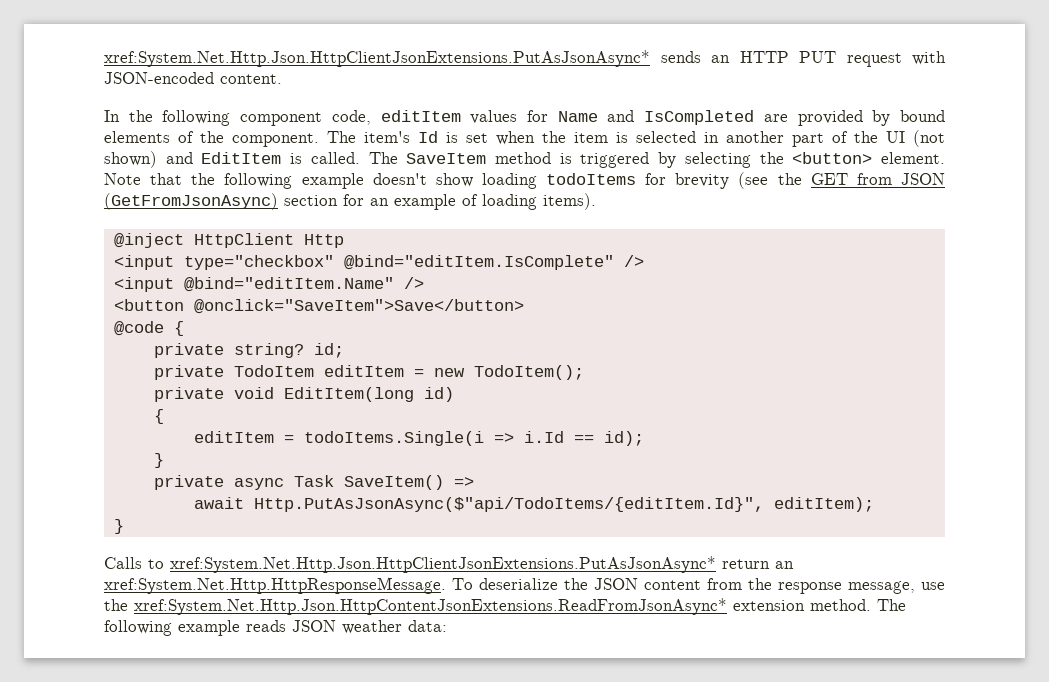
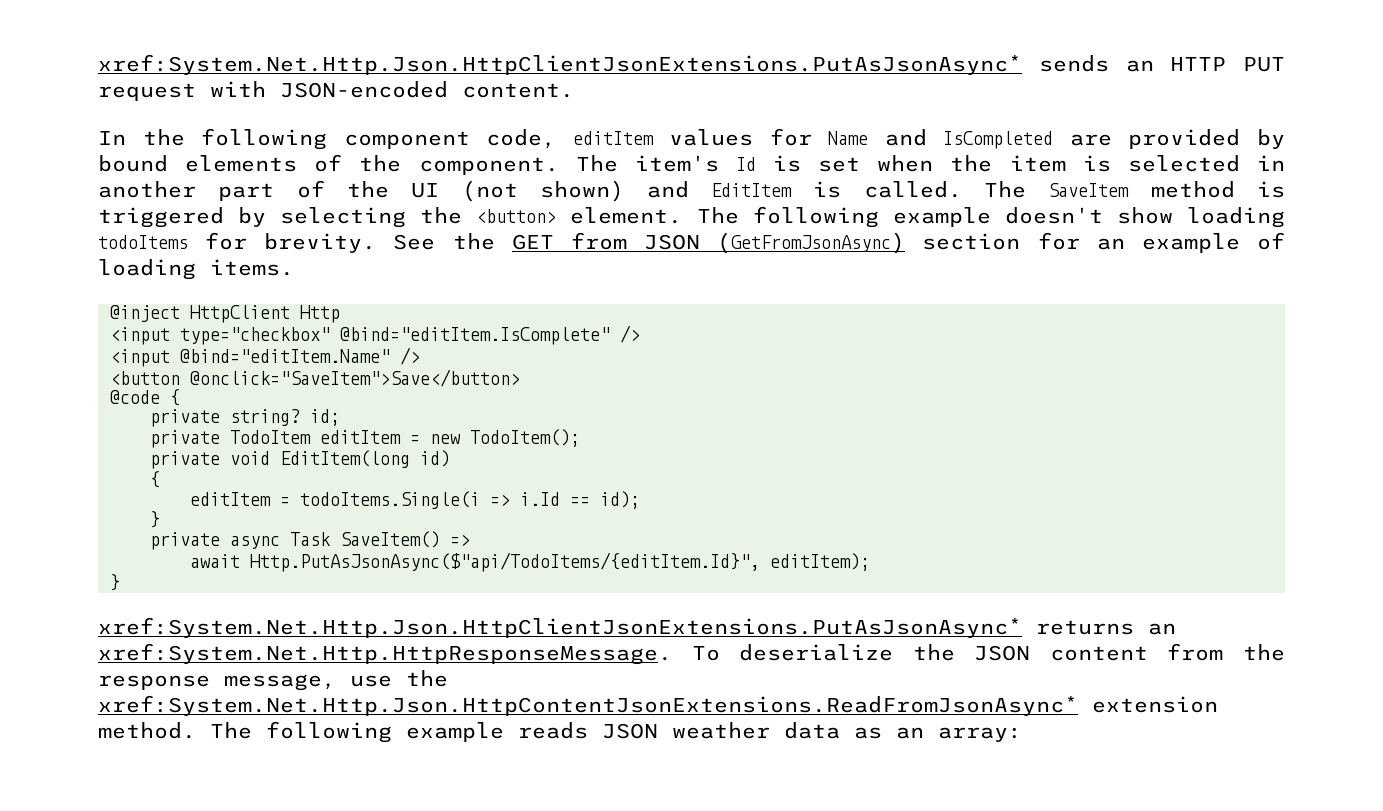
[104,173,216,185] Note that the -> [696,207,739,224] The
[675,172,769,189] brevity (see -> [264,233,436,253] brevity. See
[543,193,596,210] items). -> [210,259,294,276] items.
[104,556,770,573] Calls to xref:System.Net.Http.Json.HttpClientJsonExtensions.PutAsJsonAsync* return -> [98,617,1134,638] xref:System.Net.Http.Json.HttpClientJsonExtensions.PutAsJsonAsync* returns
[408,620,447,632] data: -> [784,722,1022,742] data as an array:

